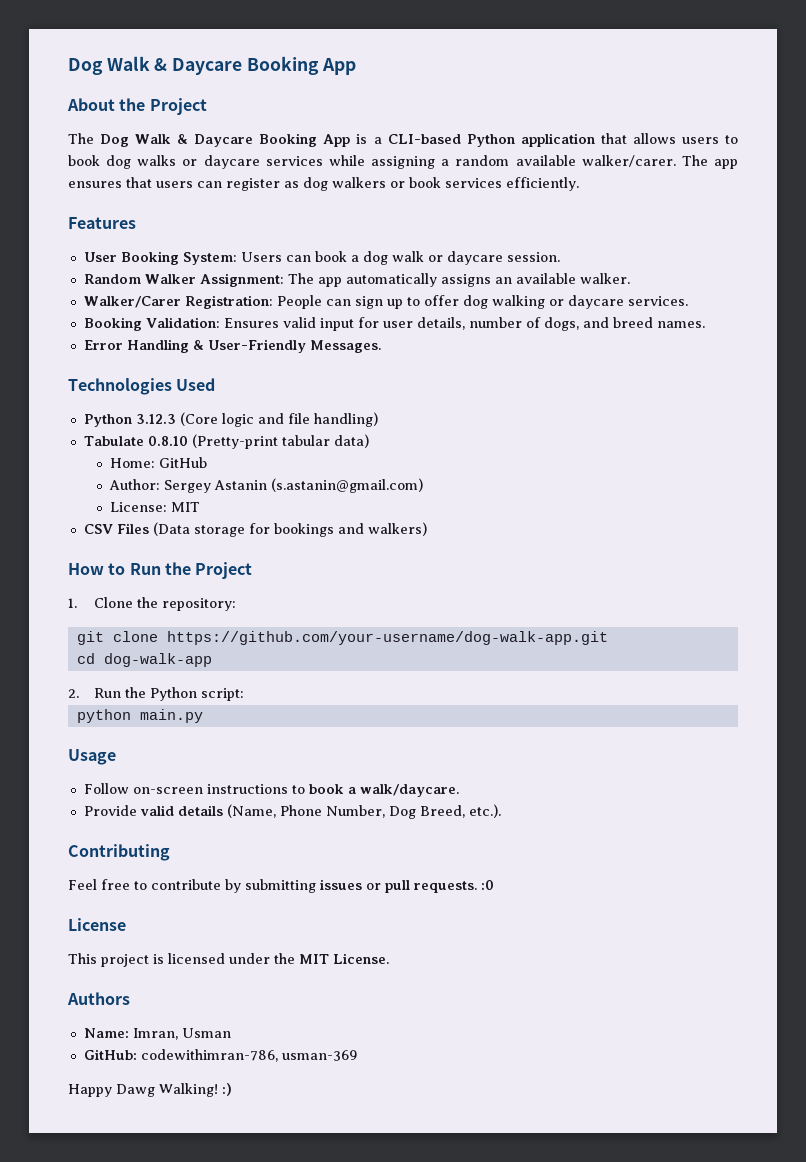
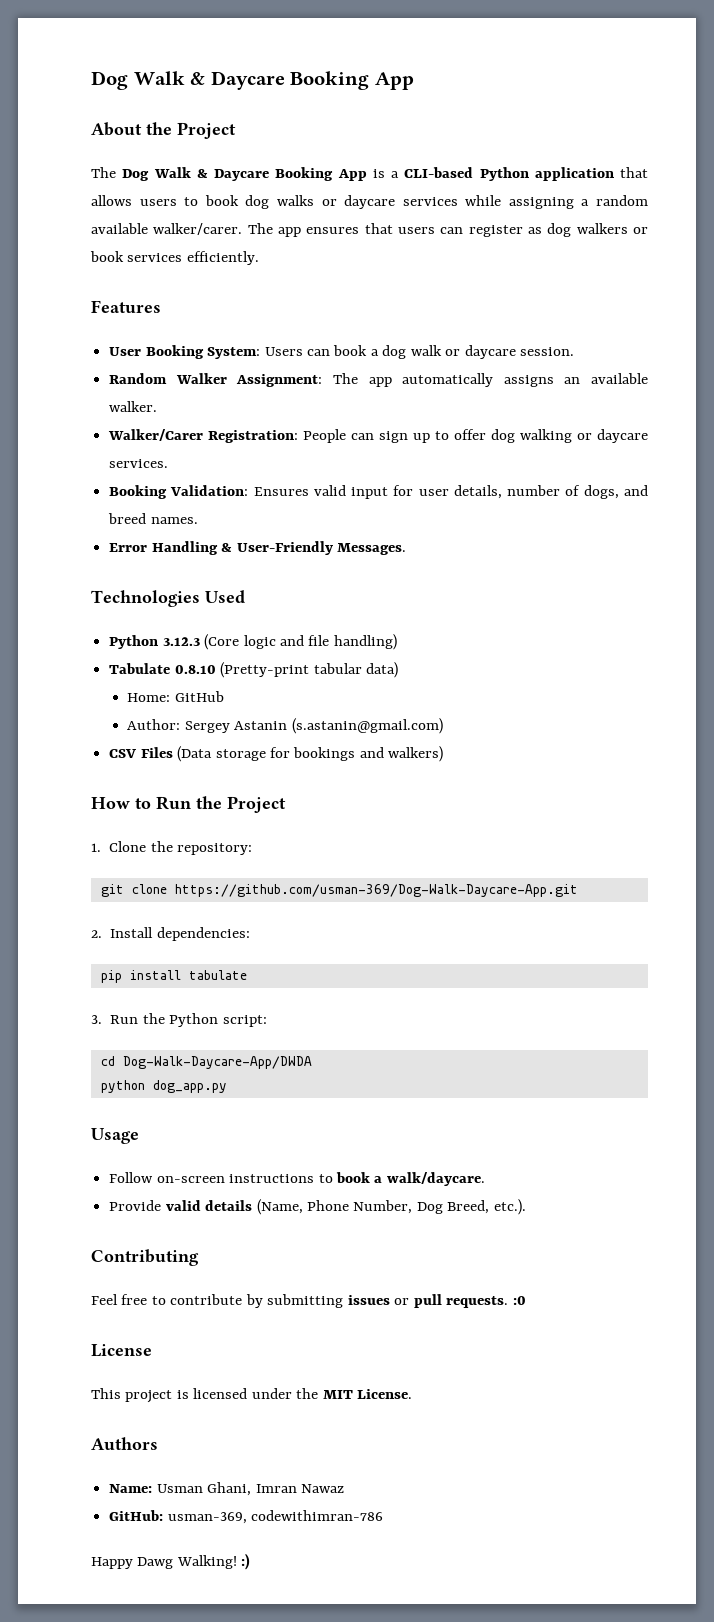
[110,502,201,512] // License: MIT -> (443, 726) none
[166,631,608,645] [76,653,212,667] [68,689,79,698] https://github.com/your-username/dog-walk-app.git // cd dog-walk-app // 2. -> [174,884,578,897] [91,927,250,941] [100,970,247,983] [91,1015,102,1024] https://github.com/usman-369/Dog-Walk-Daycare-App.git // 2. Install dependencies: // pip install tabulate // 3.
(245, 694) none -> [100,1056,312,1069] // cd Dog-Walk-Daycare-App/DWDA
[139,709,203,723] main.py -> [152,1080,227,1093] dog_app.py
[132,1028,178,1040] Imran, -> (153, 1488) none
(231, 1033) none -> [207,1482,344,1496] Ghani, Imran Nawaz
[140,1049,358,1062] codewithimran-786, usman-369 -> [167,1510,384,1524] usman-369, codewithimran-786

